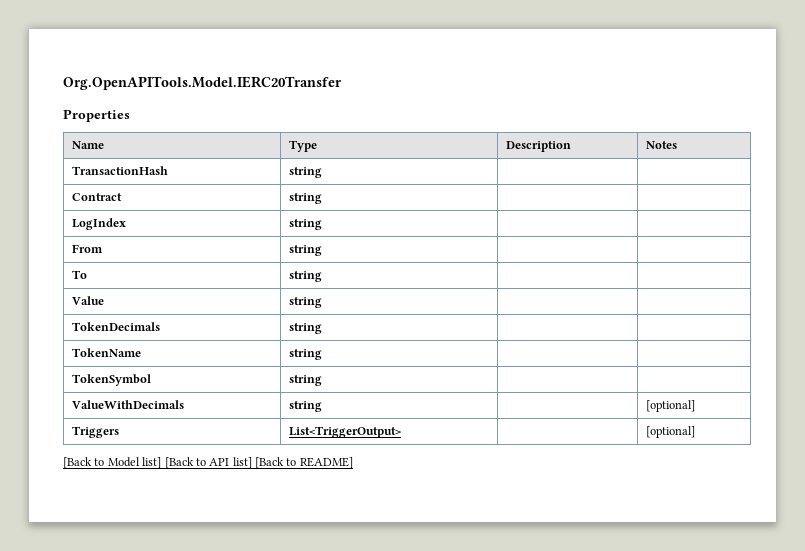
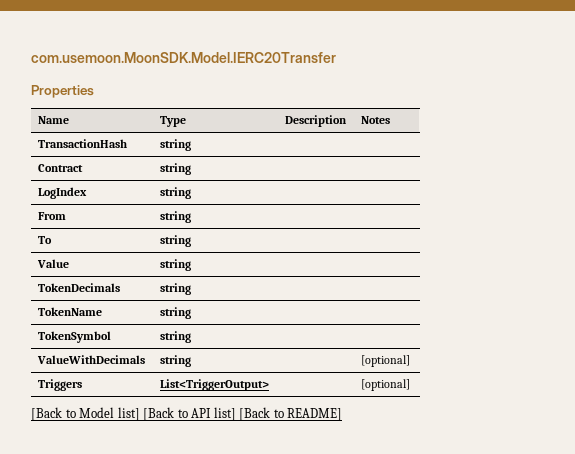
[63,76,342,90] Org.OpenAPITools.Model.IERC20Transfer -> [31,52,336,63] com.usemoon.MoonSDK.Model.IERC20Transfer

